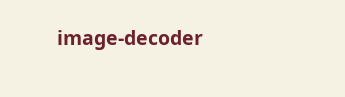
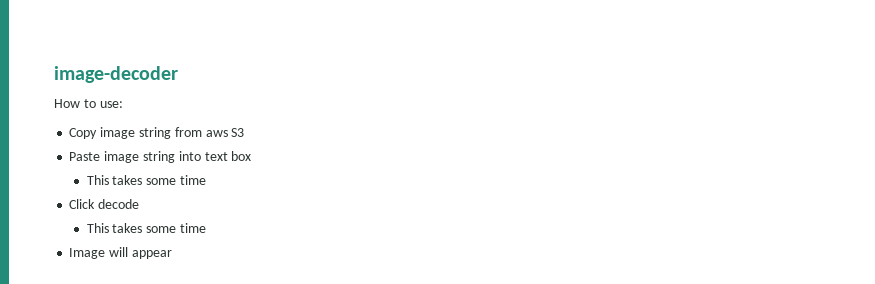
(203, 40) none -> [54,99,123,108] [69,127,245,139] [69,151,252,163] [86,175,206,185] [69,199,140,209] [86,223,206,233] [69,247,172,259] // How to use: // Copy image string from aws S3 // Paste image string into text box // This takes some time // Click decode // This takes some time // Image will appear

